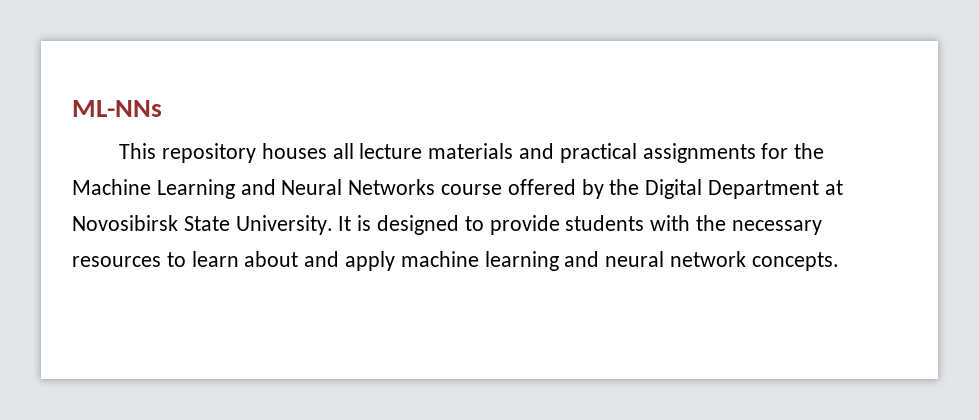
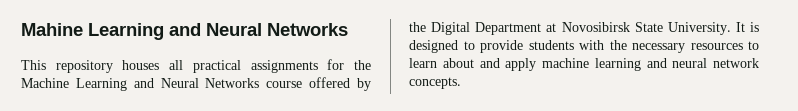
[72,100,162,117] ML-NNs -> [21,23,348,40] Mahine Learning and Neural Networks
[359,143,554,159] lecture materials and -> (184, 65) none

